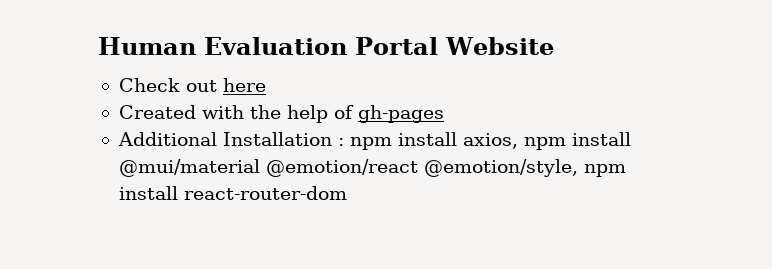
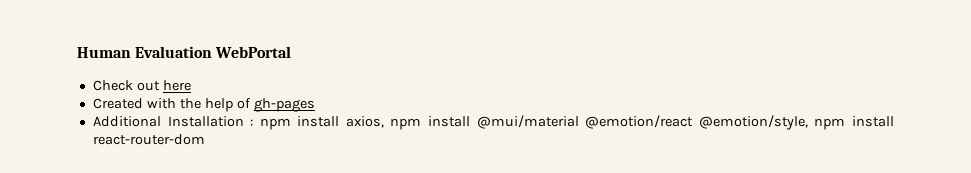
[355,37,554,55] Portal Website -> [215,46,292,58] WebPortal

